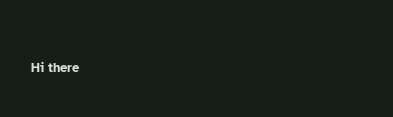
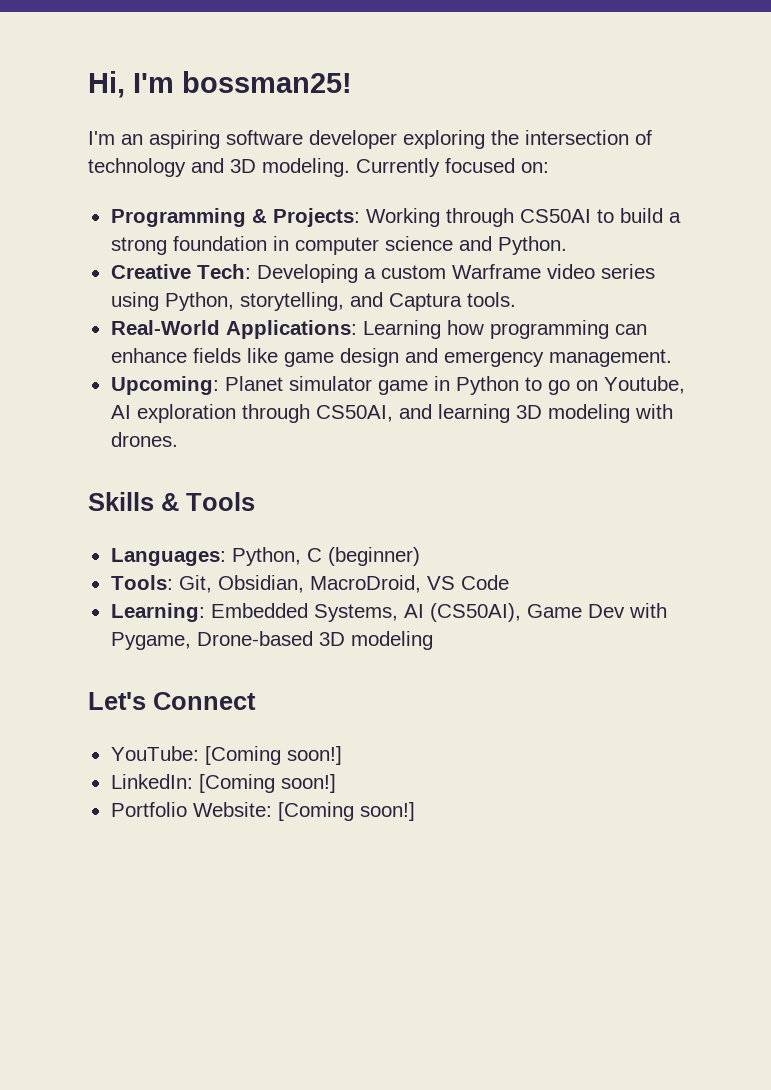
[31,61,80,72] Hi there -> [88,71,352,98] [88,130,652,149] [88,158,549,177] [110,208,681,227] [110,236,567,255] [110,264,655,283] [110,292,516,311] [110,320,647,339] [110,348,672,367] [110,376,685,395] [110,404,673,423] [110,432,178,447] [88,492,255,511] [110,547,420,566] [110,575,509,593] [110,603,667,622] [110,631,433,650] [88,692,256,710] [110,746,342,765] [110,774,336,793] [110,802,415,821] Hi, I'm bossman25! // I'm an aspiring software developer exploring the intersection of technology and 3D modeling. Currently focused on: // Programming & Projects: Working through CS50AI to build a strong foundation in computer science and Python. // Creative Tech: Developing a custom Warframe video series using Python, storytelling, and Captura tools. // Real-World Applications: Learning how programming can enhance fields like game design and emergency management. // Upcoming: Planet simulator game in Python to go on Youtube, AI exploration through CS50AI, and learning 3D modeling with drones. // Skills & Tools // Languages: Python, C (beginner) // Tools: Git, Obsidian, MacroDroid, VS Code // Learning: Embedded Systems, AI (CS50AI), Game Dev with Pygame, Drone-based 3D modeling // Let's Connect // YouTube: [Coming soon!] // LinkedIn: [Coming soon!] // Portfolio Website: [Coming soon!]

